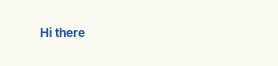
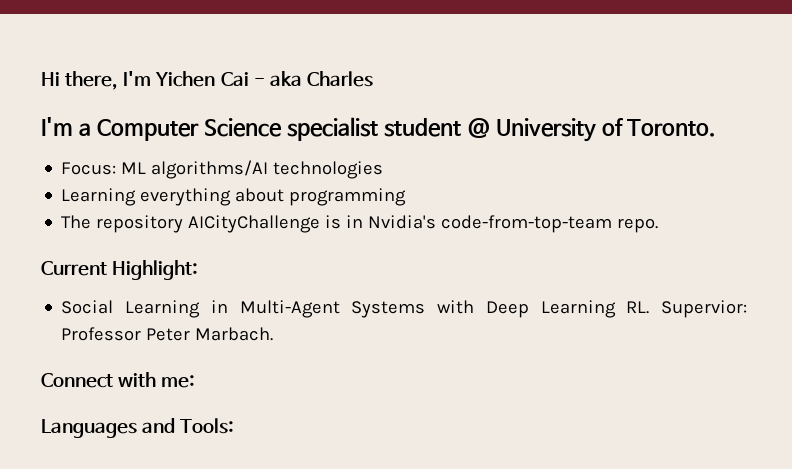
[55,28,86,37] there -> [65,71,373,90] [41,117,717,142] [61,160,384,179] [61,188,407,206] [61,215,659,233] [41,260,199,280] [61,300,747,318] [61,327,274,341] [41,372,196,388] [41,418,235,438] there, I'm Yichen Cai - aka Charles // I'm a Computer Science specialist student @ University of Toronto. // Focus: ML algorithms/AI technologies // Learning everything about programming // The repository AICityChallenge is in Nvidia's code-from-top-team repo. // Current Highlight: // Social Learning in Multi-Agent Systems with Deep Learning RL. Supervior: Professor Peter Marbach. // Connect with me: // Languages and Tools:

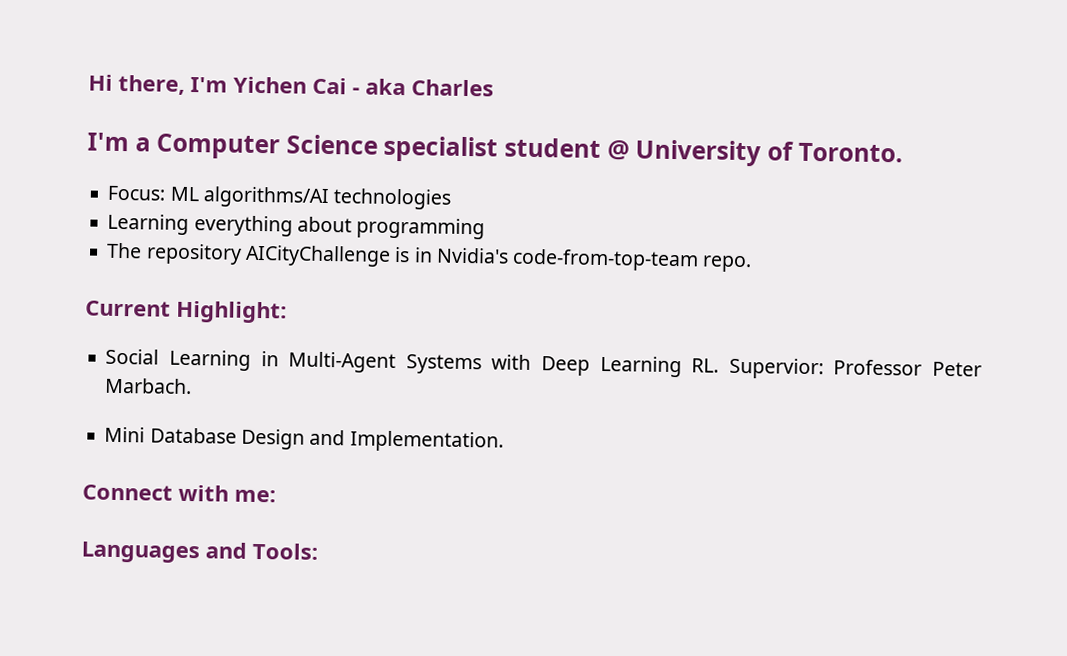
(274, 334) none -> [104,426,504,453] // Mini Database Design and Implementation.

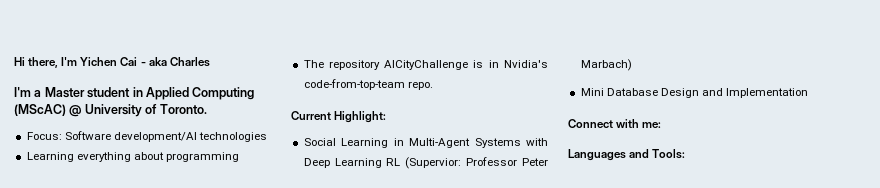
[156,133,602,163] Computer Science specialist student -> [44,87,255,100] [14,104,66,116] Master student in Applied Computing (MScAC)
[169,186,330,209] ML algorithms/AI -> [64,131,197,142] Software development/AI
[691,357,824,380] RL. Supervior: -> [386,157,462,169] RL (Supervior:
[105,377,193,395] Marbach. -> [580,59,632,71] Marbach)
[349,430,504,453] Implementation. -> [726,88,809,98] Implementation

